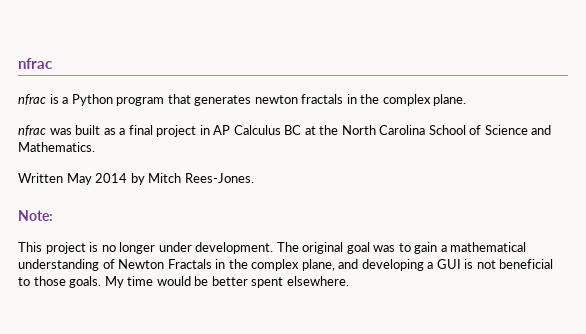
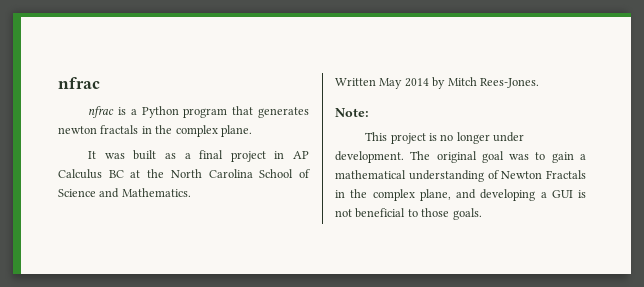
[18,125,46,136] nfrac -> [88,151,97,159] It
[104,276,349,288] My time would be better spent elsewhere. -> (482, 214) none

